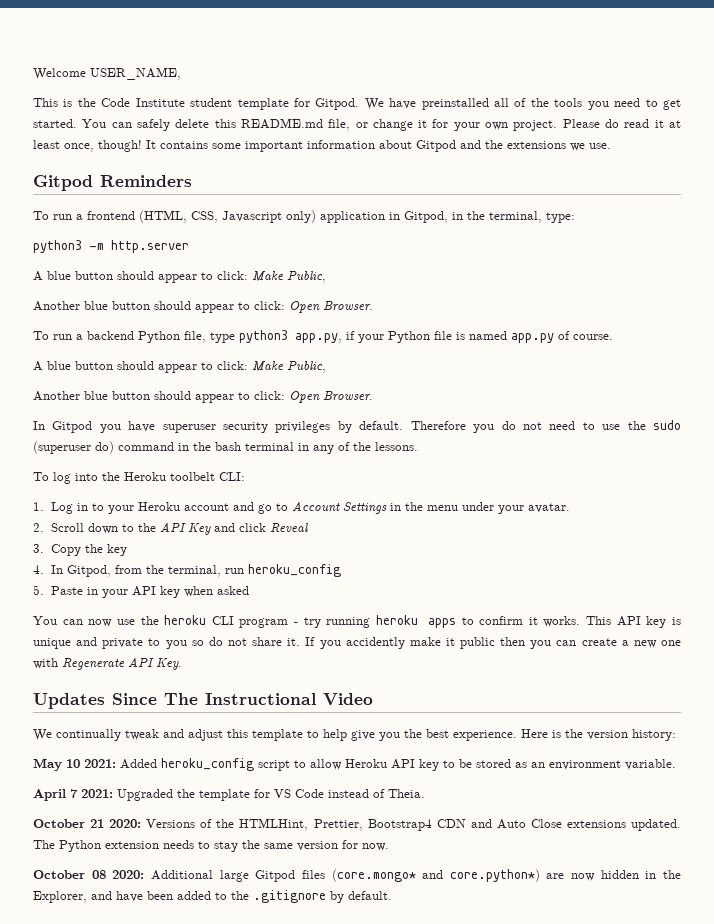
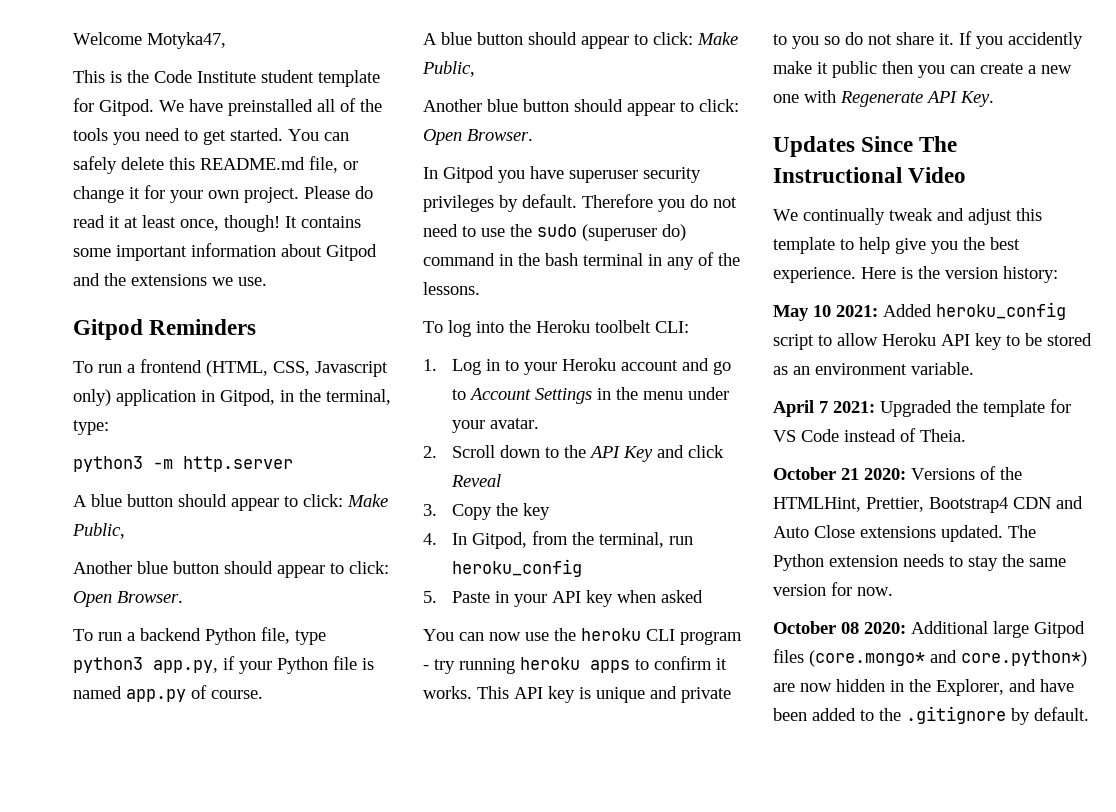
[90,67,181,80] USER_NAME, -> [147,32,226,49] Motyka47,

